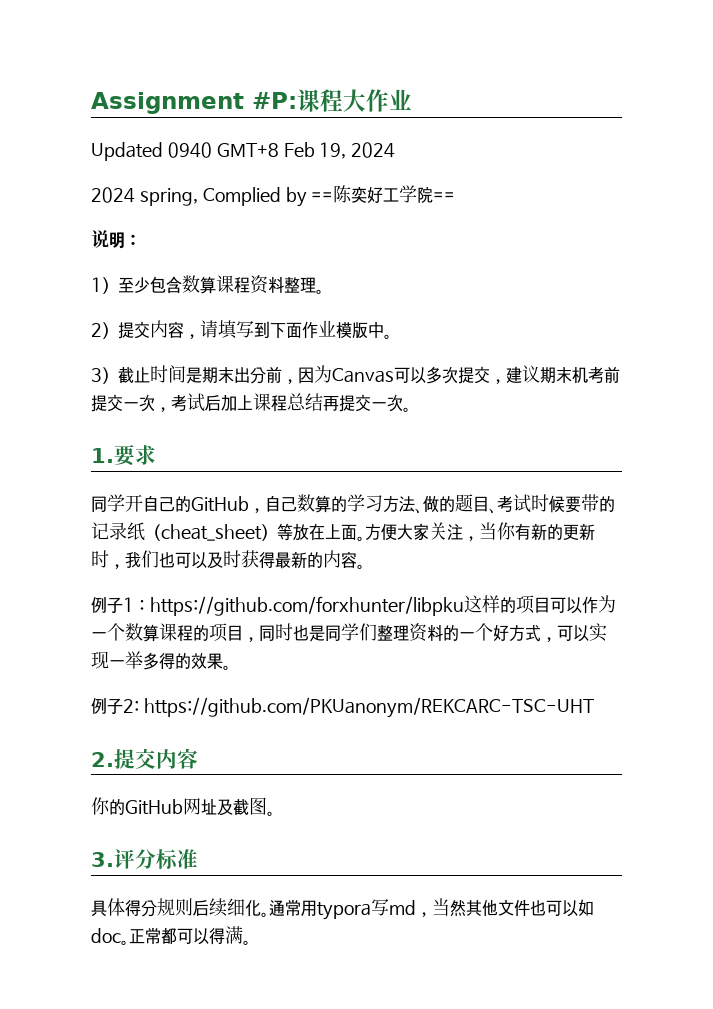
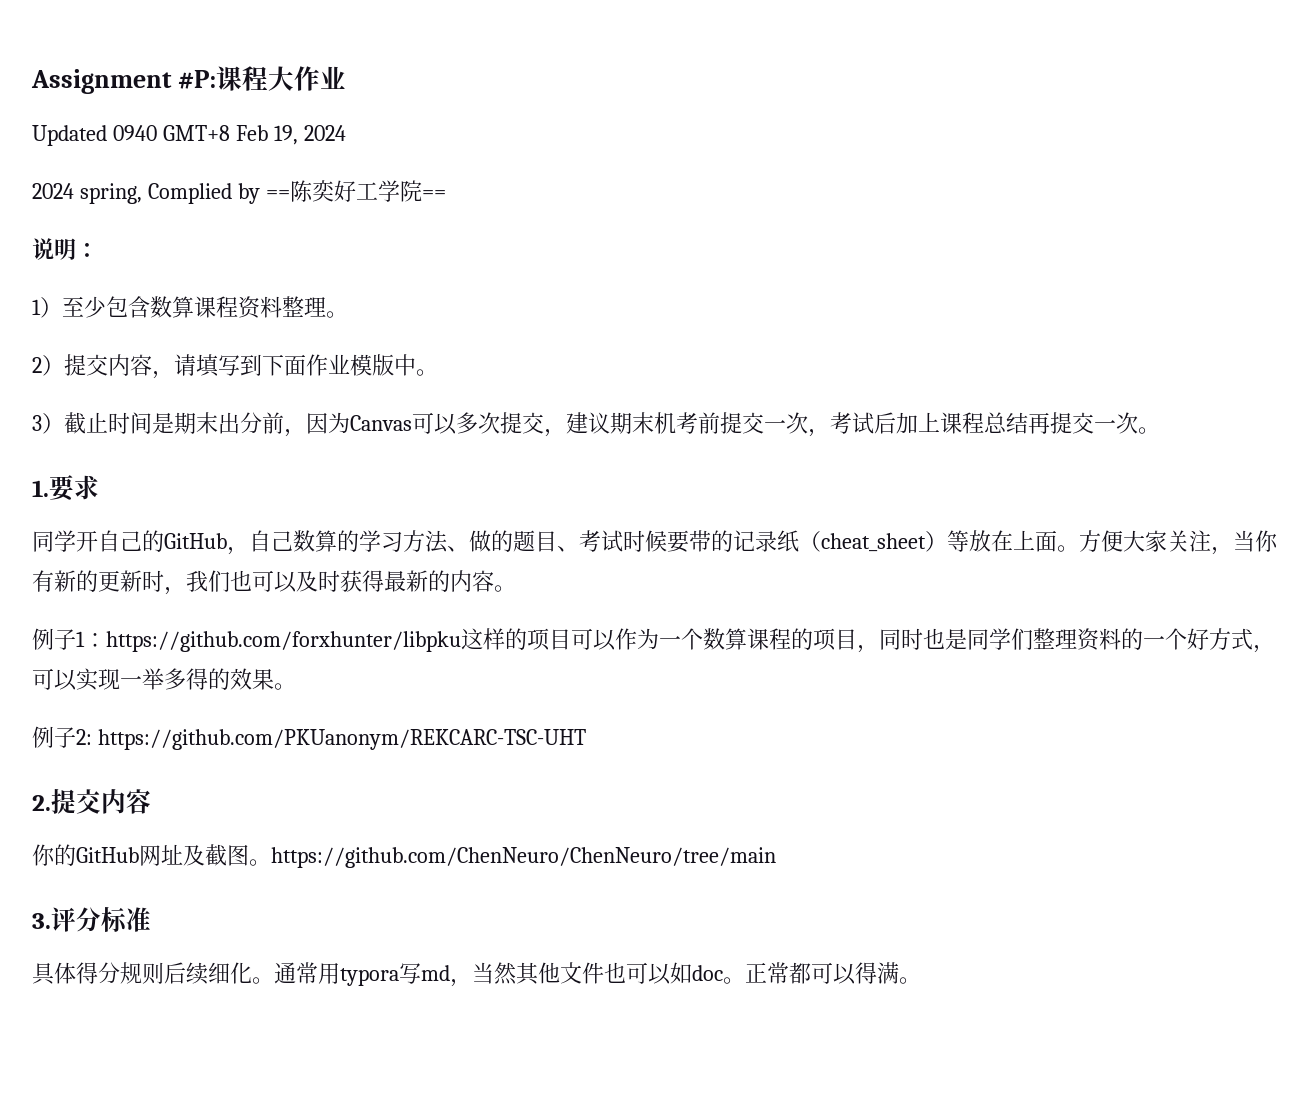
(275, 813) none -> [271,847,776,868] https://github.com/ChenNeuro/ChenNeuro/tree/main

